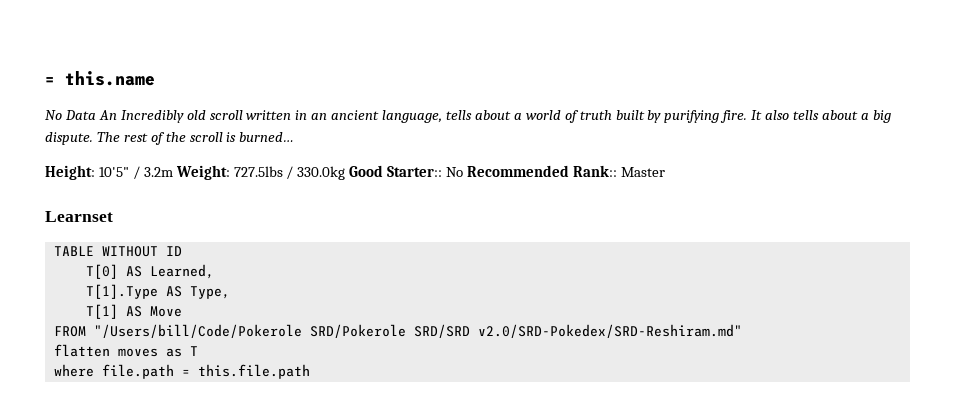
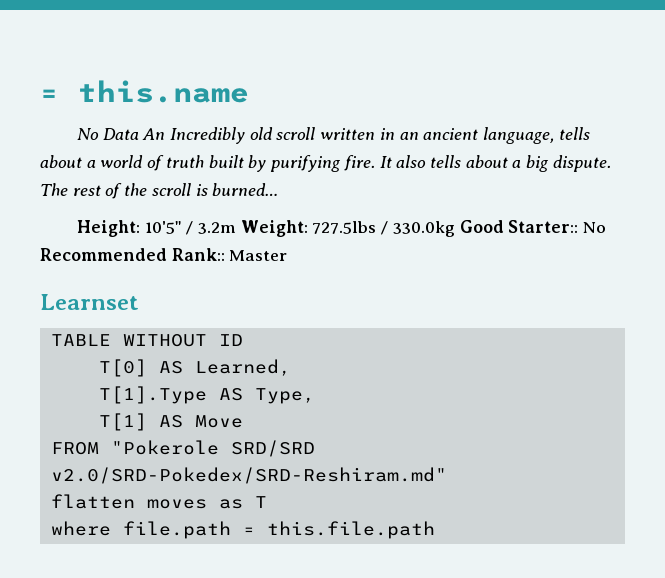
[93,324,406,338] "/Users/bill/Code/Pokerole SRD/Pokerole -> [110,440,219,455] "Pokerole

